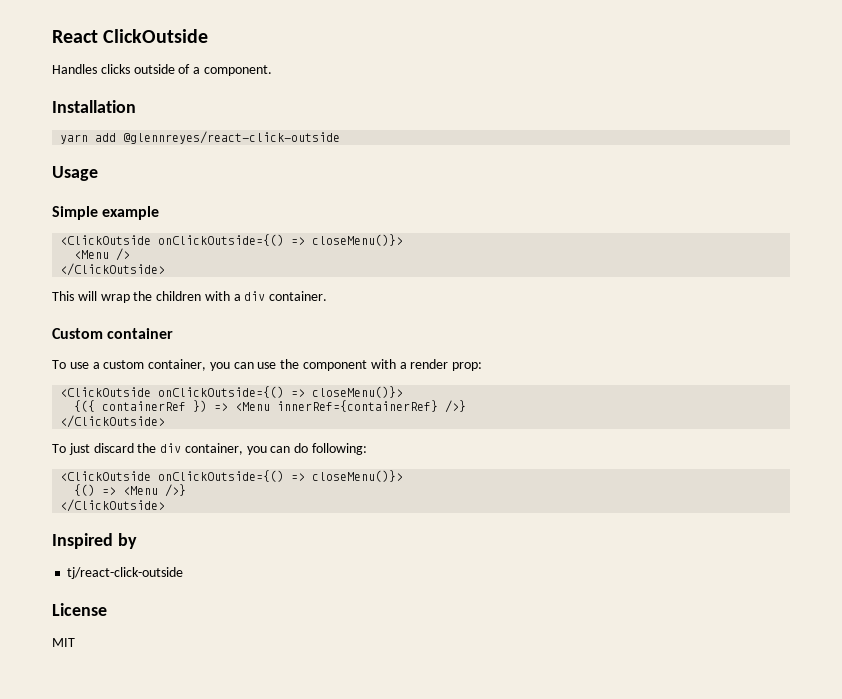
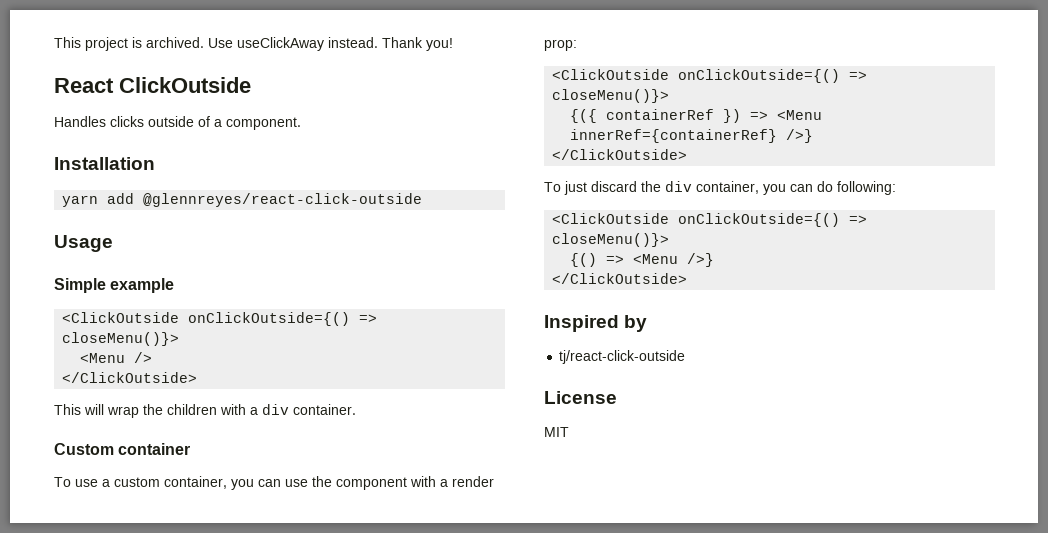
(52, 36) none -> [54,37,453,51] This project is archived. Use useClickAway instead. Thank you! //

